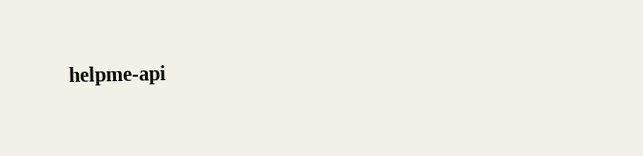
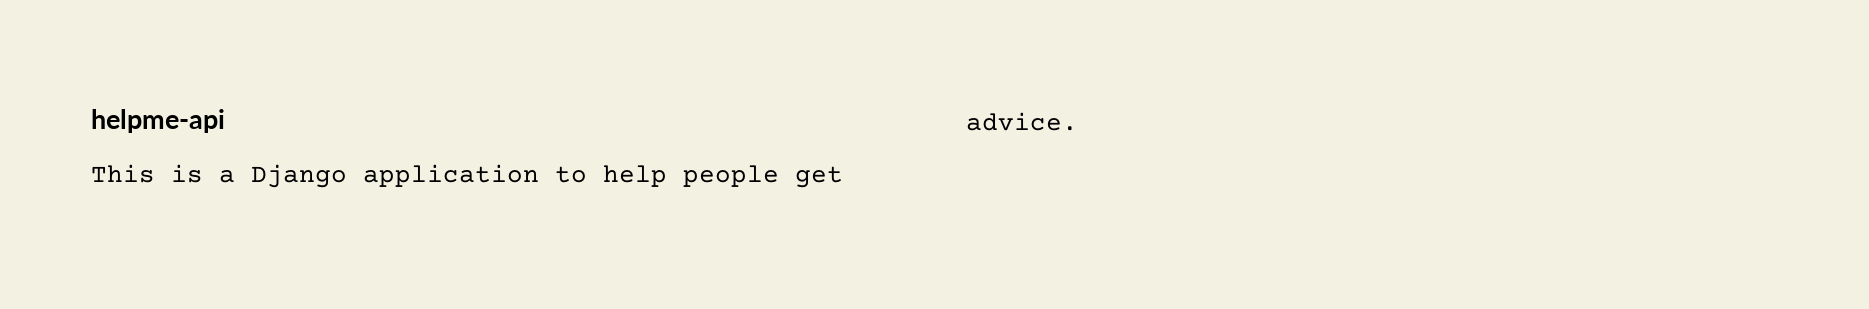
(167, 76) none -> [91,164,843,188] [966,112,1078,131] // This is a Django application to help people get advice.

